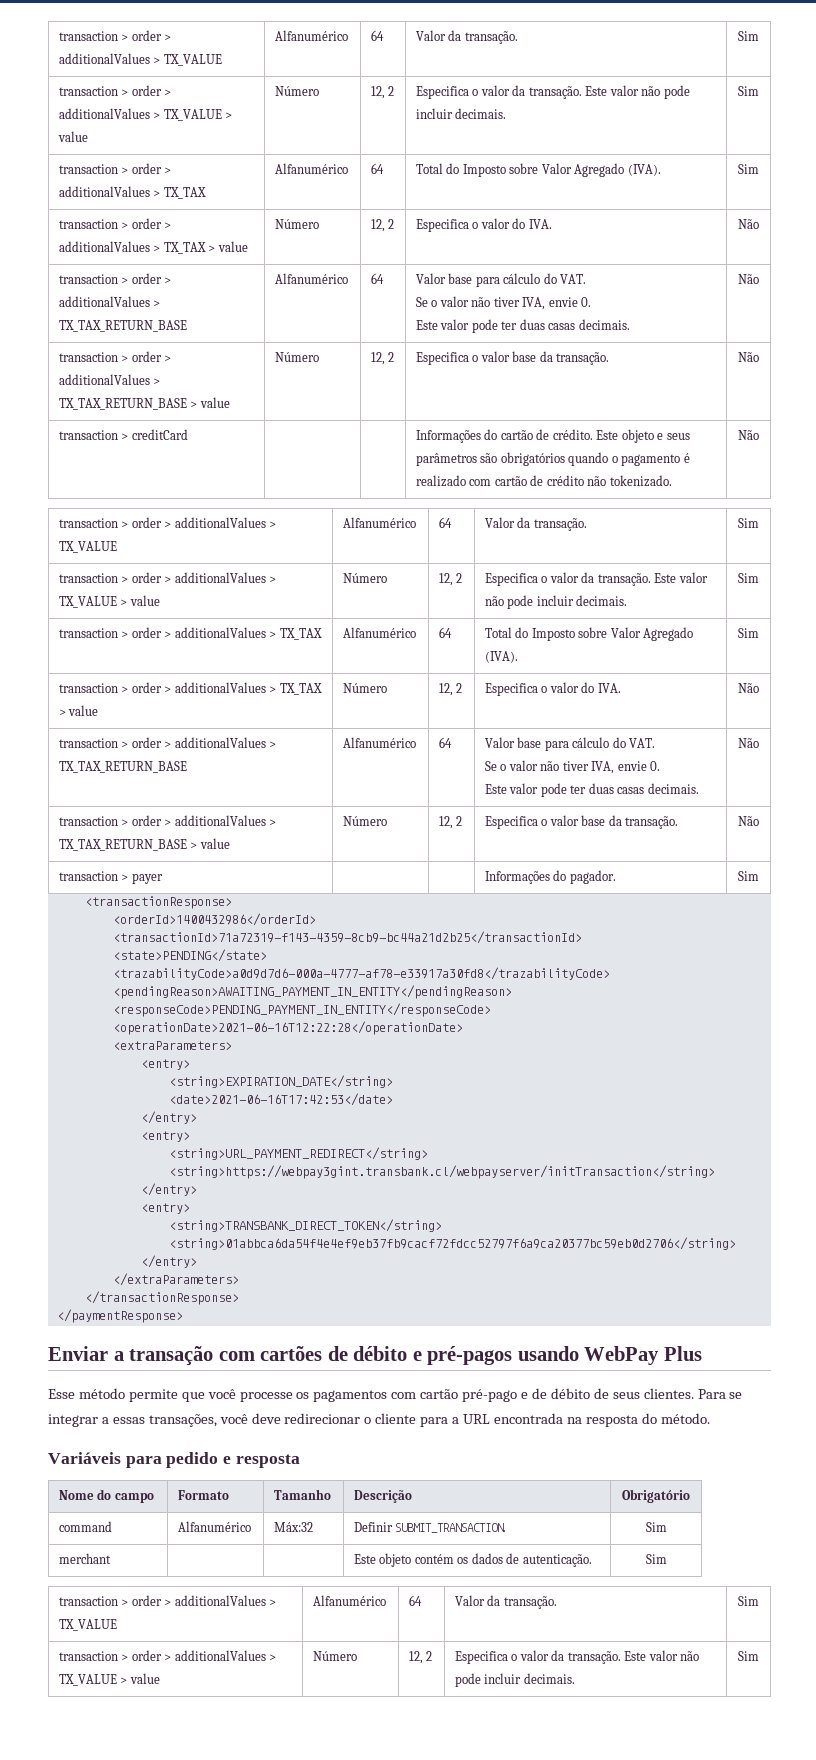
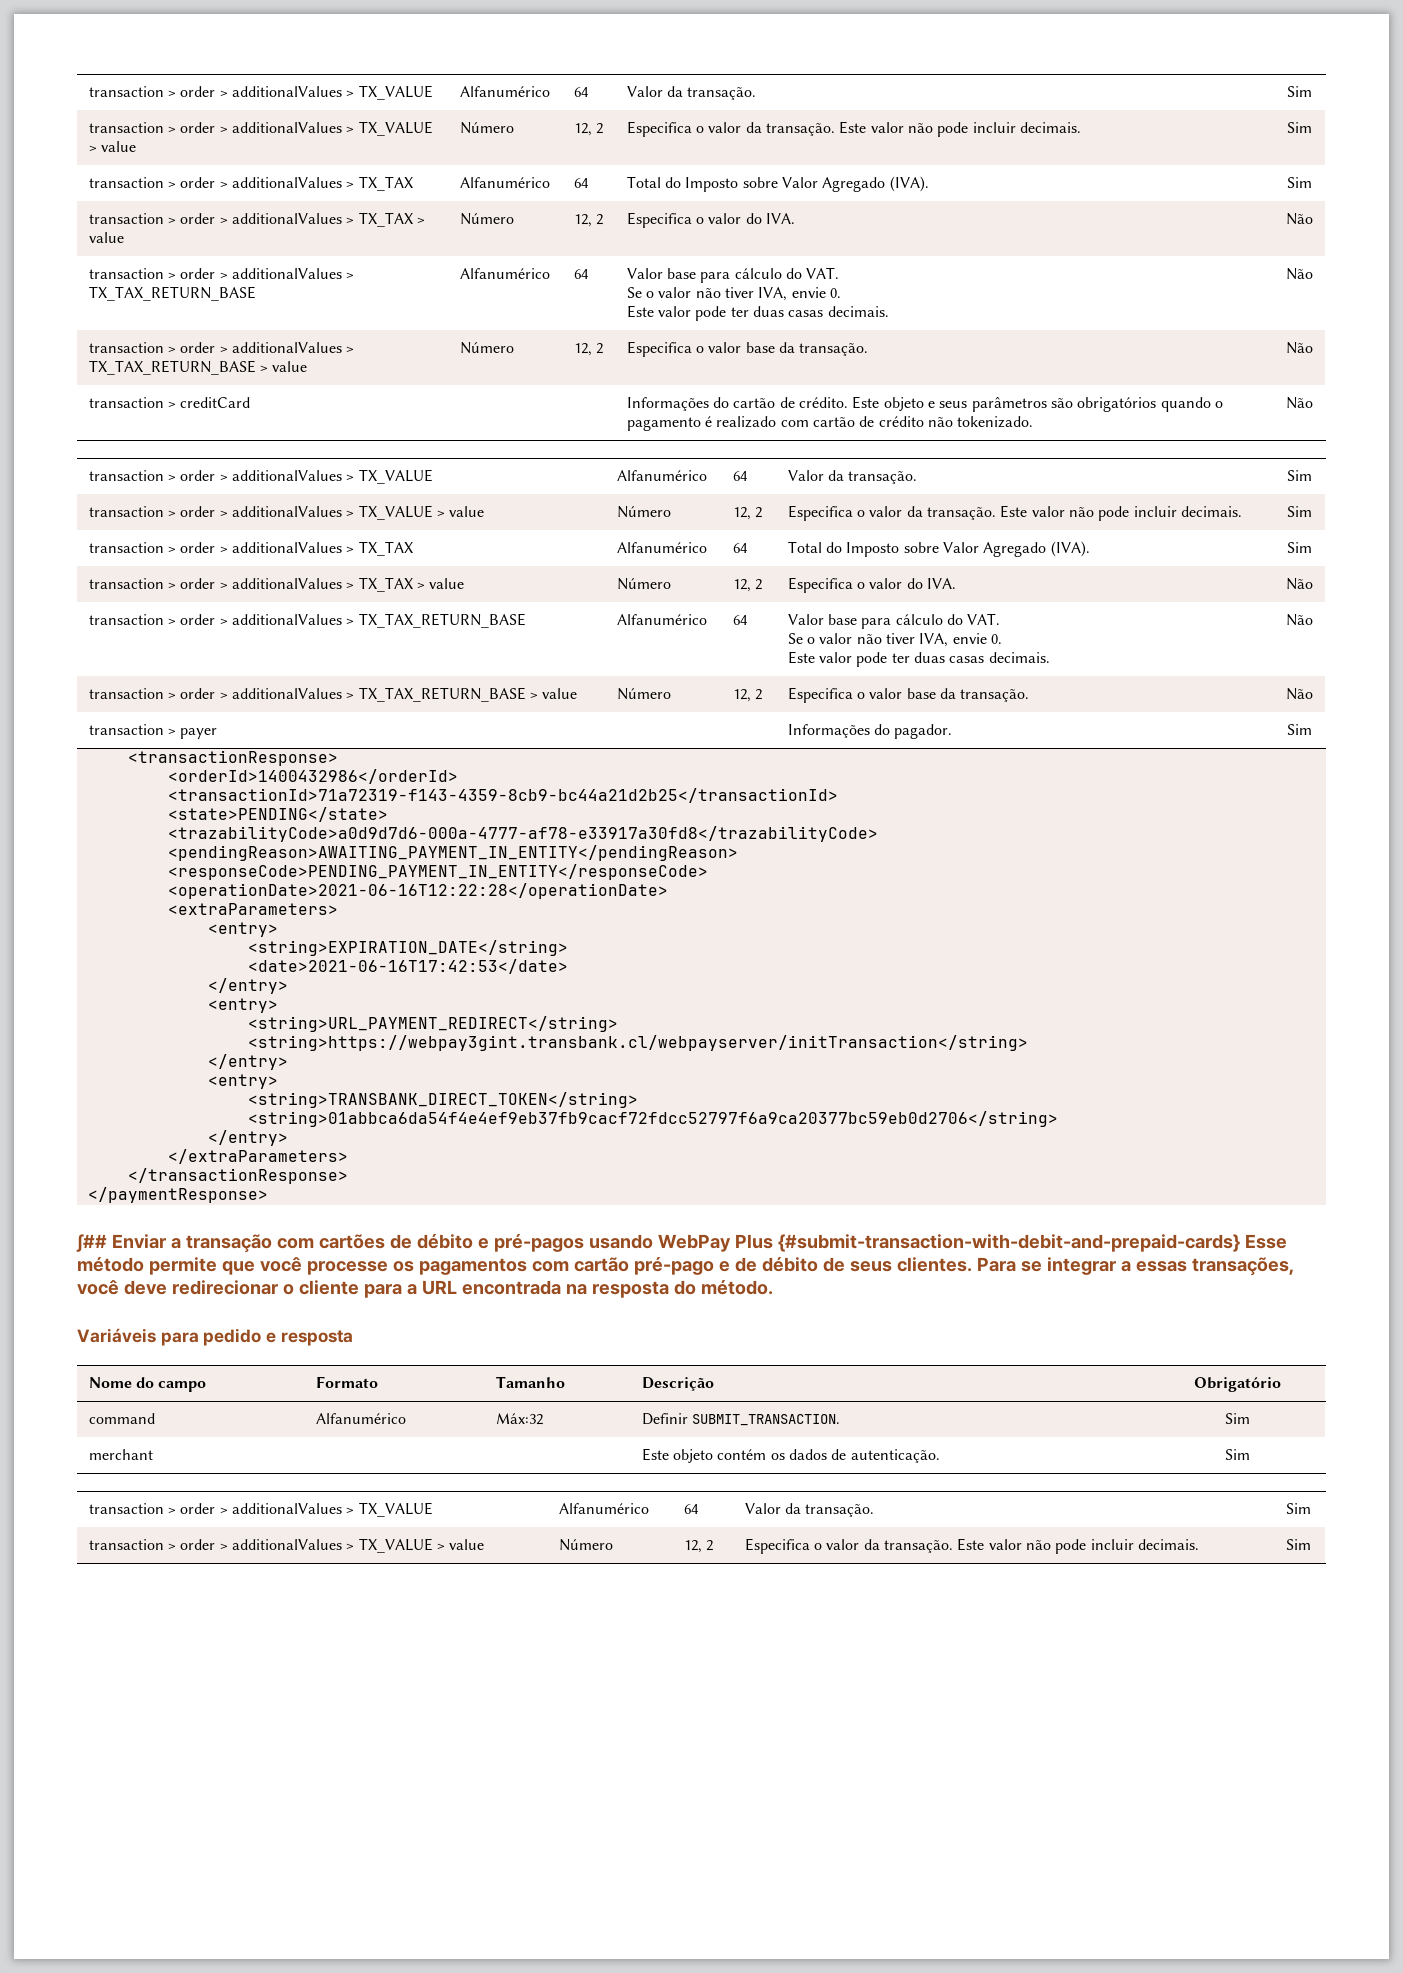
(183, 1316) none -> [76,1234,107,1252] ∫##
(702, 1353) // -> [777,1234,1240,1252] {#submit-transaction-with-debit-and-prepaid-cards}

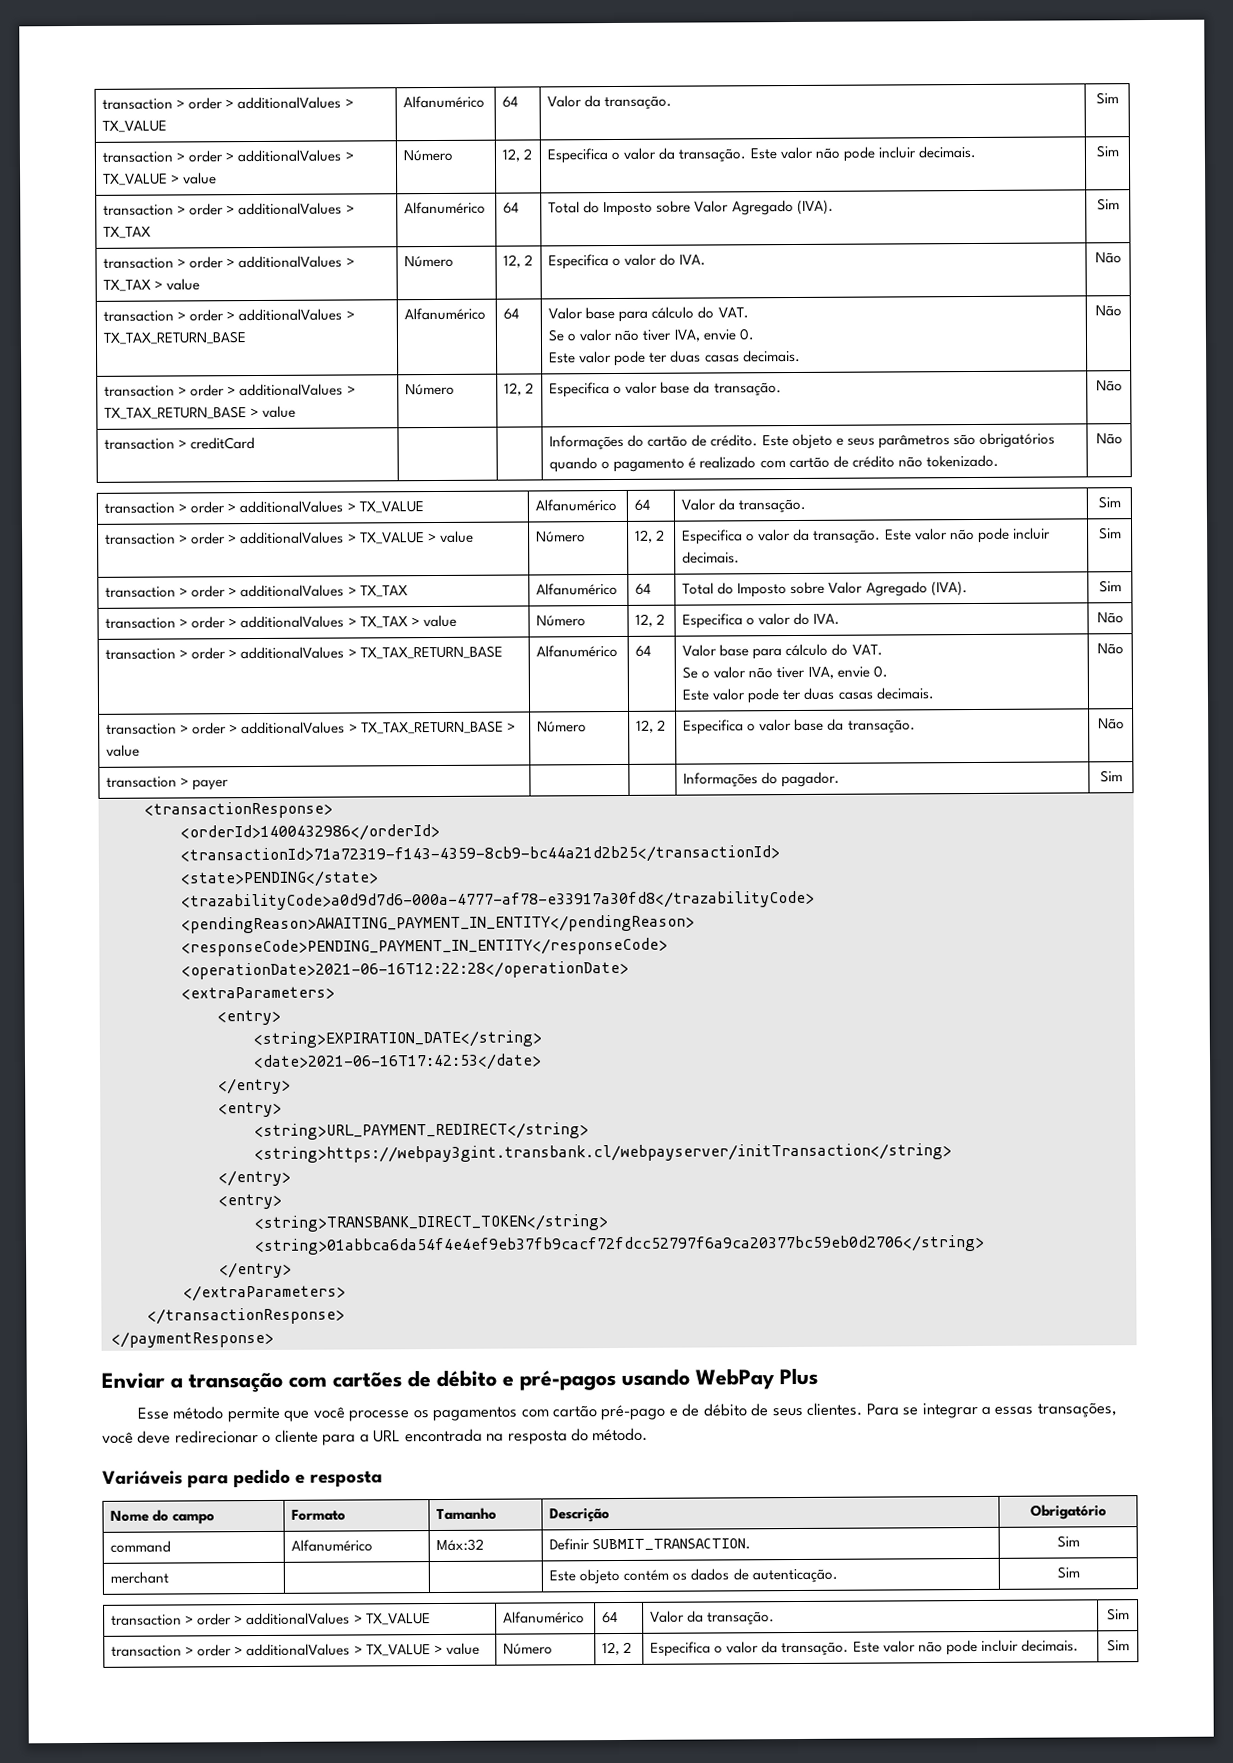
[76,1234,107,1252] ∫## -> (274, 1339) none
[777,1234,1240,1252] {#submit-transaction-with-debit-and-prepaid-cards} -> (818, 1376) //

